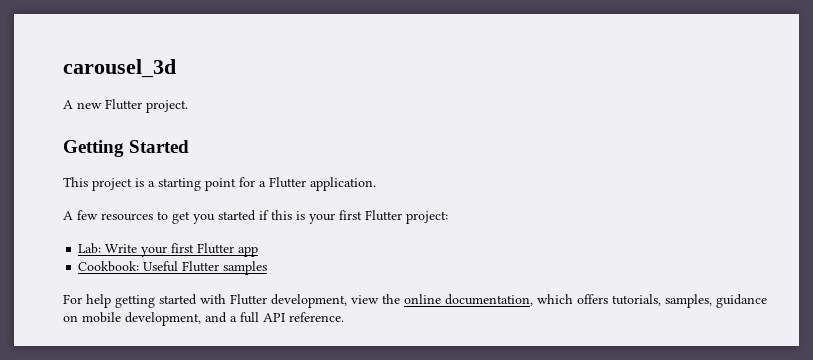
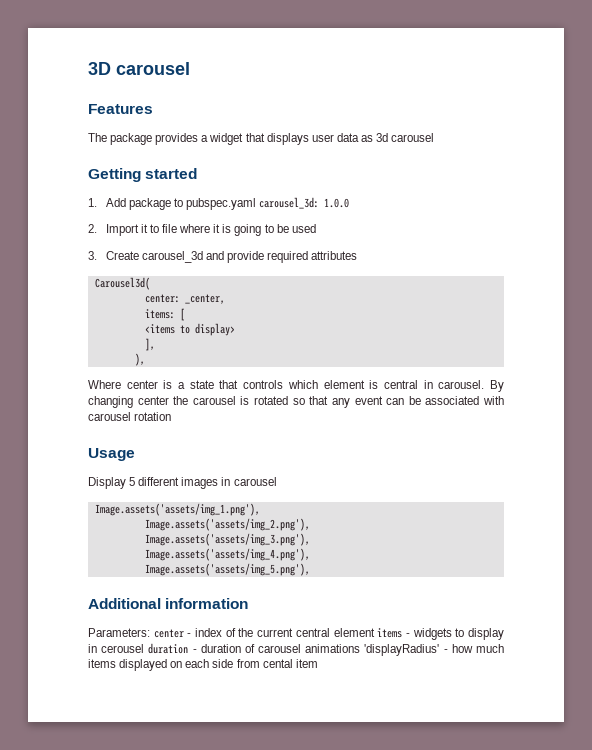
[63,59,176,78] [63,99,188,113] [63,140,190,157] [63,177,376,191] [63,210,448,224] [78,243,259,257] [78,261,268,275] [63,294,767,308] [63,312,344,326] carousel_3d // A new Flutter project. // Getting Started // This project is a starting point for a Flutter application. // A few resources to get you started if this is your first Flutter project: // Lab: Write your first Flutter app // Cookbook: Useful Flutter samples // For help getting started with Flutter development, view the online documentation, which offers tutorials, samples, guidance on mobile development, and a full API reference. -> [88,62,190,75] [88,104,153,114] [88,133,435,145] [88,168,198,182] [88,197,350,210] [88,224,316,236] [88,251,358,263] [94,277,150,290] [144,294,225,304] [144,308,185,321] [144,323,235,336] [144,338,155,351] [134,353,145,366] [88,380,504,392] [88,396,505,408] [88,412,172,421] [88,448,135,461] [88,477,277,489] [94,503,260,516] [144,518,310,531] [144,533,310,546] [144,548,310,561] [144,563,310,576] [88,598,249,609] [88,628,504,640] [88,643,504,656] [88,659,318,671] 3D carousel // Features // The package provides a widget that displays user data as 3d carousel // Getting started // 1. Add package to pubspec.yaml carousel_3d: 1.0.0 // 2. Import it to file where it is going to be used // 3. Create carousel_3d and provide required attributes // Carousel3d( // center: _center, // items: [ // <items to display> // ], // ), // Where center is a state that controls which element is central in carousel. By changing center the carousel is rotated so that any event can be associated with carousel rotation // Usage // Display 5 different images in carousel // Image.assets('assets/img_1.png'), // Image.assets('assets/img_2.png'), // Image.assets('assets/img_3.png'), // Image.assets('assets/img_4.png'), // Image.assets('assets/img_5.png'), // Additional information // Parameters: center - index of the current central element items - widgets to display in cerousel duration - duration of carousel animations 'displayRadius' - how much items displayed on each side from cental item

